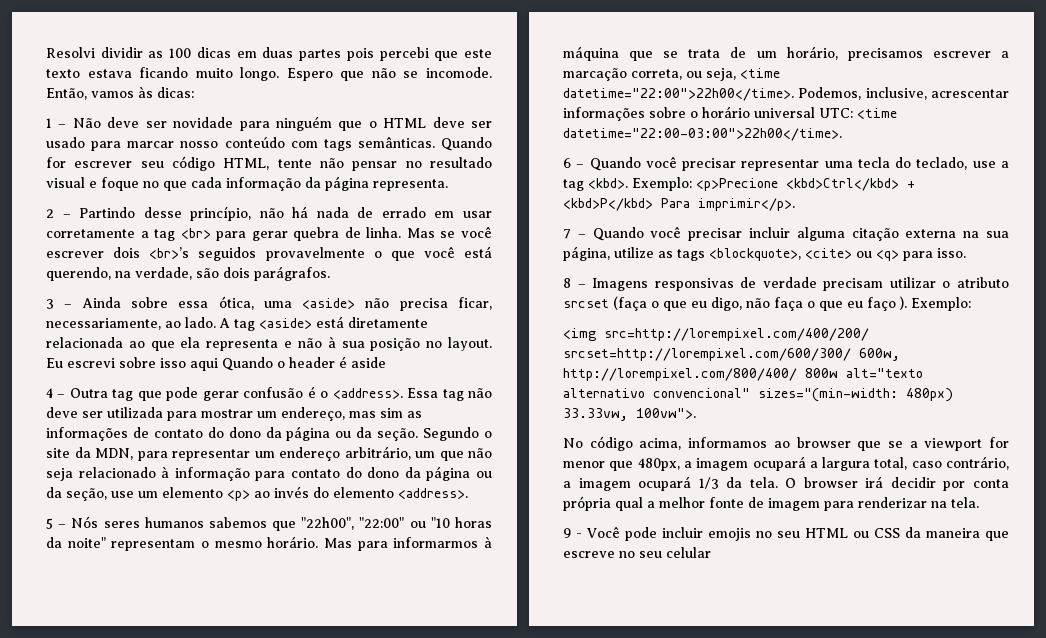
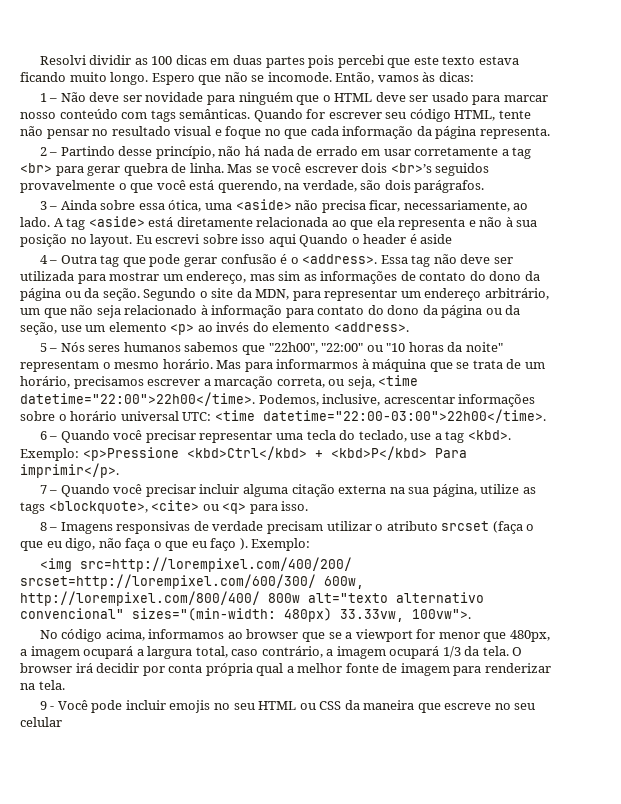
[696,178,778,191] <p>Precione -> [82,447,179,461] <p>Pressione

